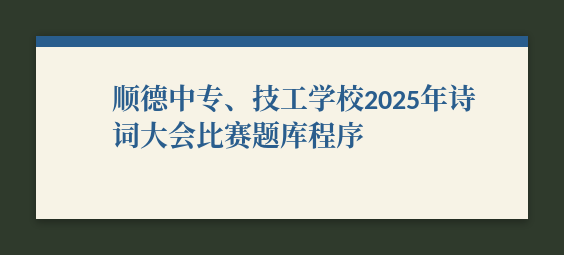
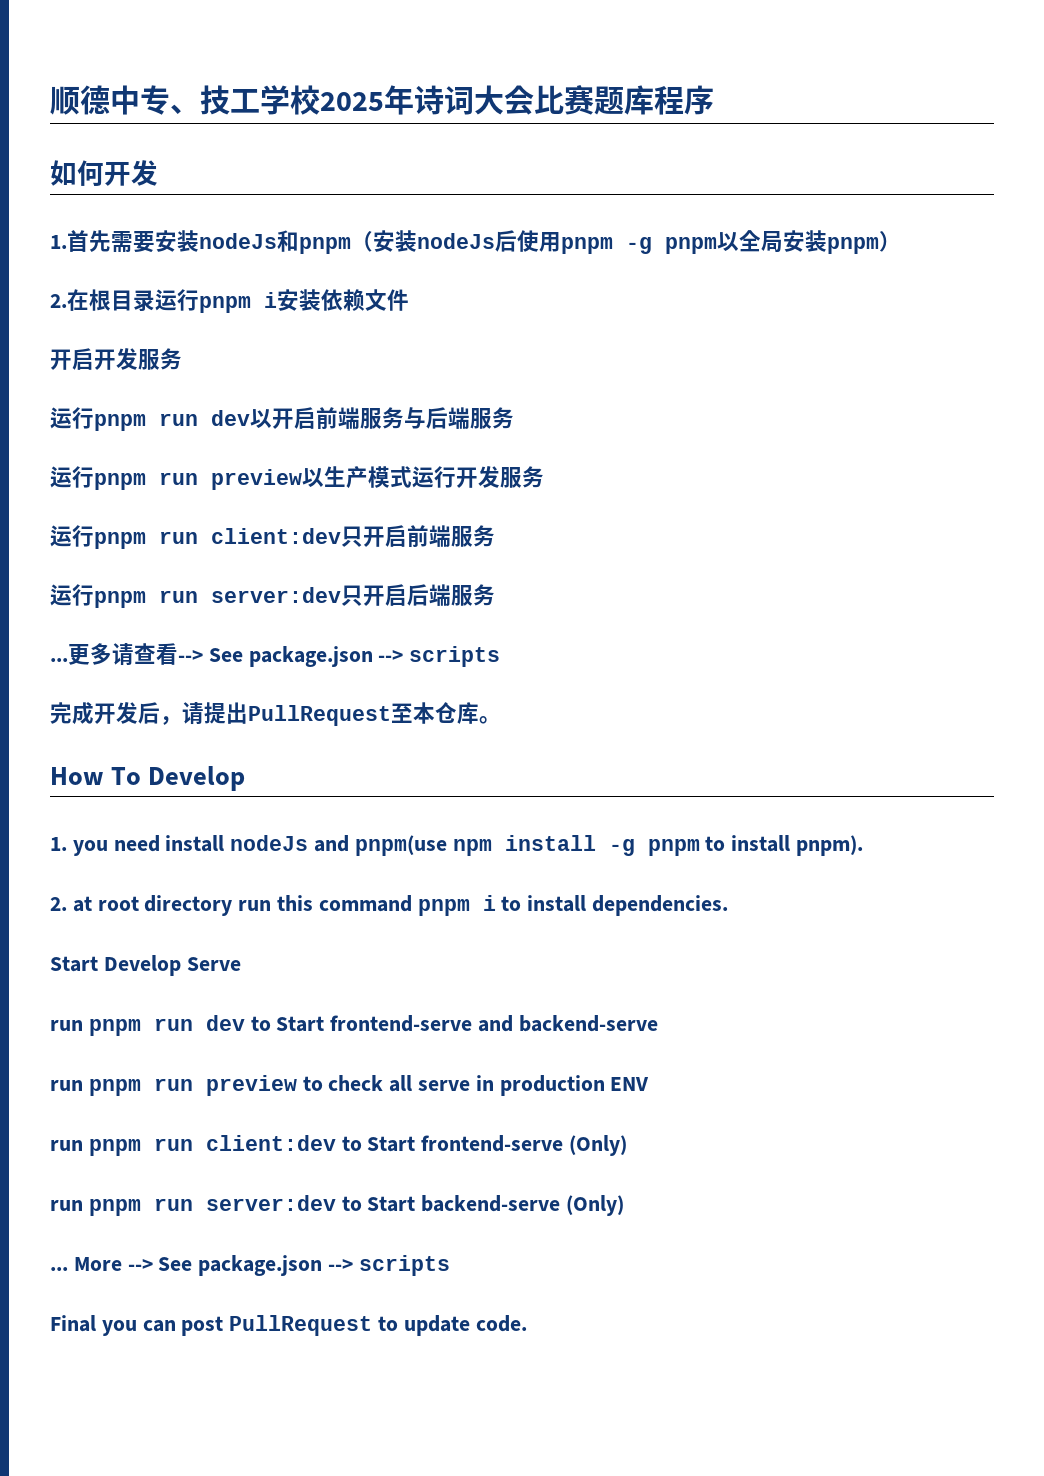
(364, 135) none -> [50,160,158,187] [50,230,901,254] [50,289,409,313] [50,348,182,370] [50,407,514,431] [50,466,544,490] [50,525,495,549] [50,584,495,608] [50,643,501,667] [50,702,501,726] [50,766,246,791] [50,835,864,856] [50,895,729,916] [50,955,241,976] [50,1015,658,1036] [50,1075,650,1096] [50,1135,628,1156] [50,1195,625,1216] [50,1255,450,1276] [50,1315,527,1336] // 如何开发 // 1.首先需要安装nodeJs和pnpm（安装nodeJs后使用pnpm -g pnpm以全局安装pnpm） // 2.在根目录运行pnpm i安装依赖文件 // 开启开发服务 // 运行pnpm run dev以开启前端服务与后端服务 // 运行pnpm run preview以生产模式运行开发服务 // 运行pnpm run client:dev只开启前端服务 // 运行pnpm run server:dev只开启后端服务 // ...更多请查看--> See package.json --> scripts // 完成开发后，请提出PullRequest至本仓库。 // How To Develop // 1. you need install nodeJs and pnpm(use npm install -g pnpm to install pnpm). // 2. at root directory run this command pnpm i to install dependencies. // Start Develop Serve // run pnpm run dev to Start frontend-serve and backend-serve // run pnpm run preview to check all serve in production ENV // run pnpm run client:dev to Start frontend-serve (Only) // run pnpm run server:dev to Start backend-serve (Only) // ... More --> See package.json --> scripts // Final you can post PullRequest to update code.

